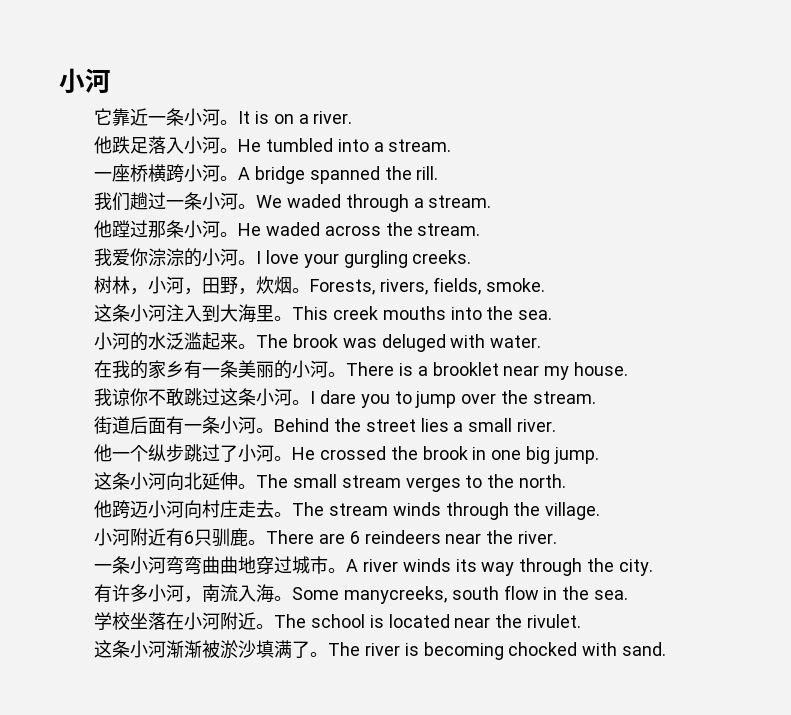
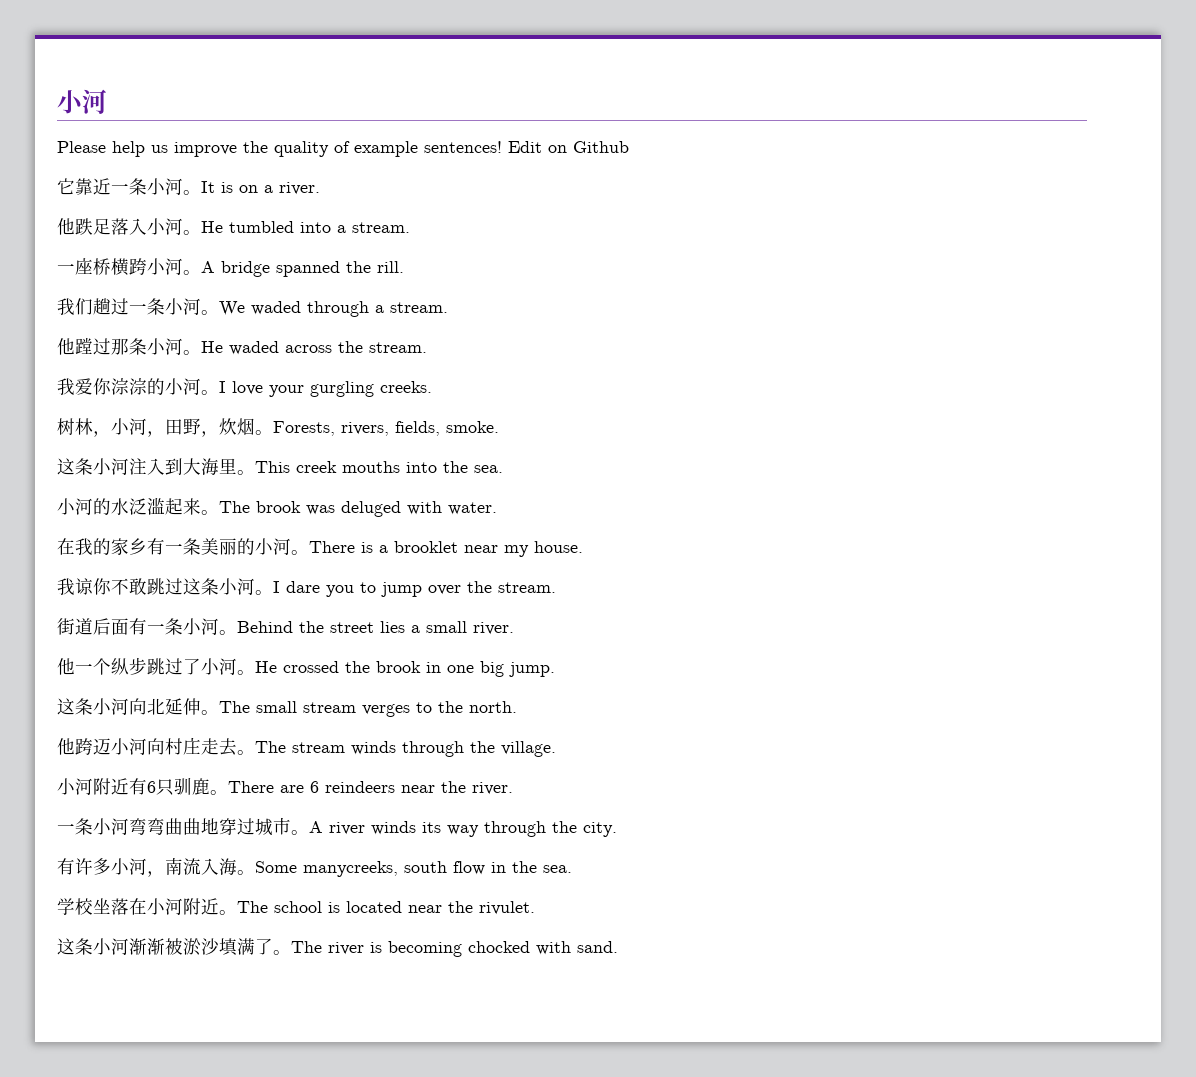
[59,68,111,94] 小河 -> [57,89,107,114] [57,141,629,157] 小河 // Please help us improve the quality of example sentences! Edit on Github

